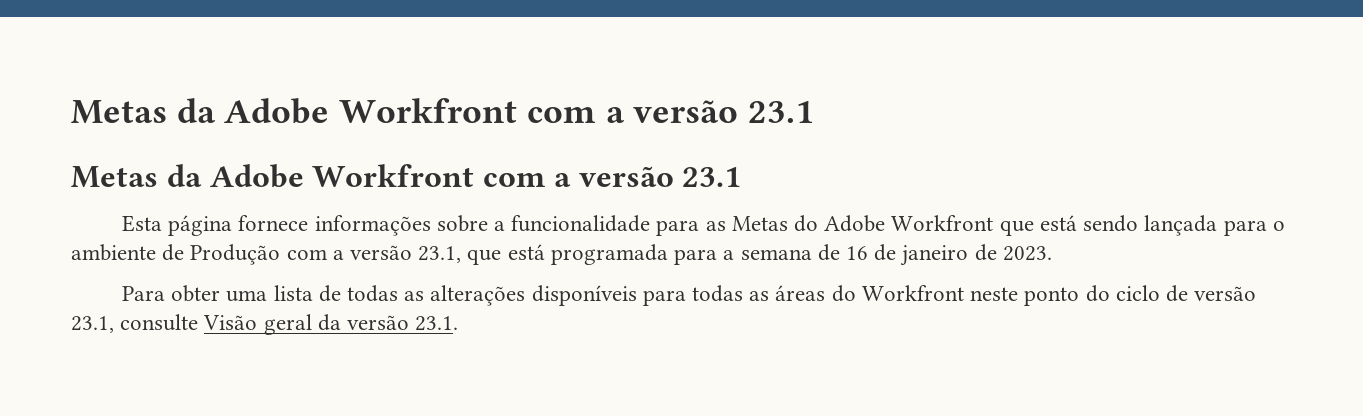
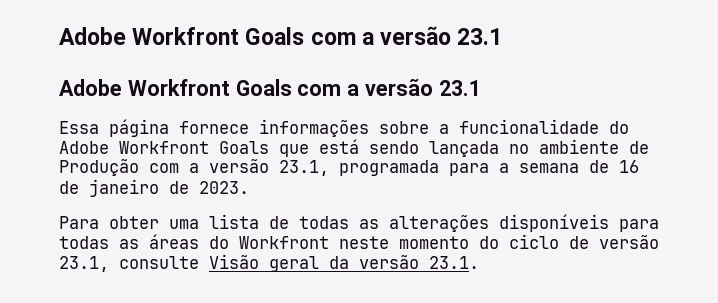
[71,98,815,124] [71,164,742,188] [121,215,162,232] Metas da Adobe Workfront com a versão 23.1 // Metas da Adobe Workfront com a versão 23.1 // Esta -> [59,26,503,45] [59,78,481,96] [59,121,99,134] Adobe Workfront Goals com a versão 23.1 // Adobe Workfront Goals com a versão 23.1 // Essa
[656,216,788,236] para as Metas -> (599, 126) none
(994, 223) none -> [219,141,269,154] Goals
[1223,220,1285,236] para o -> [509,144,529,154] no
[467,244,545,265] que está -> (329, 168) none
[1024,287,1080,306] ponto -> [399,236,469,249] momento

